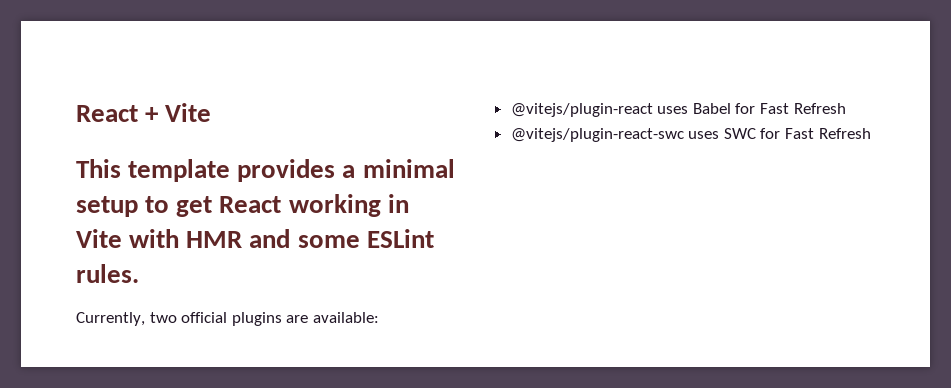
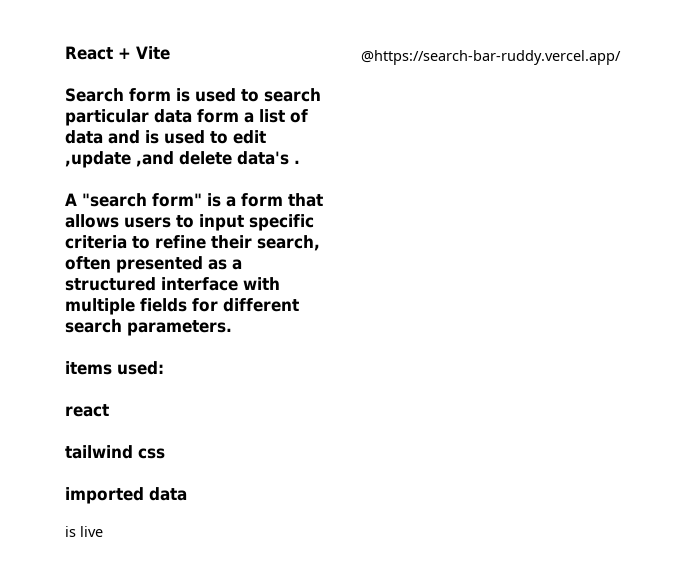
[76,159,455,182] [76,194,409,217] [76,229,434,248] [76,264,139,283] [76,312,379,326] [510,103,846,117] [510,128,871,142] This template provides a minimal setup to get React working in Vite with HMR and some ESLint rules. // Currently, two official plugins are available: // @vitejs/plugin-react uses Babel for Fast Refresh // @vitejs/plugin-react-swc uses SWC for Fast Refresh -> [65,88,321,102] [65,109,308,126] [65,130,266,144] [65,151,300,168] [65,193,323,207] [65,214,314,231] [65,235,320,251] [65,256,242,273] [65,277,280,291] [65,298,299,315] [65,319,232,336] [65,361,164,375] [65,404,109,417] [65,445,165,459] [65,487,187,504] [65,526,103,537] [361,50,621,65] Search form is used to search particular data form a list of data and is used to edit ,update ,and delete data's . // A "search form" is a form that allows users to input specific criteria to refine their search, often presented as a structured interface with multiple fields for different search parameters. // items used: // react // tailwind css // imported data // is live @https://search-bar-ruddy.vercel.app/

